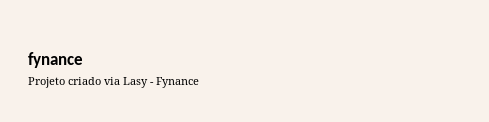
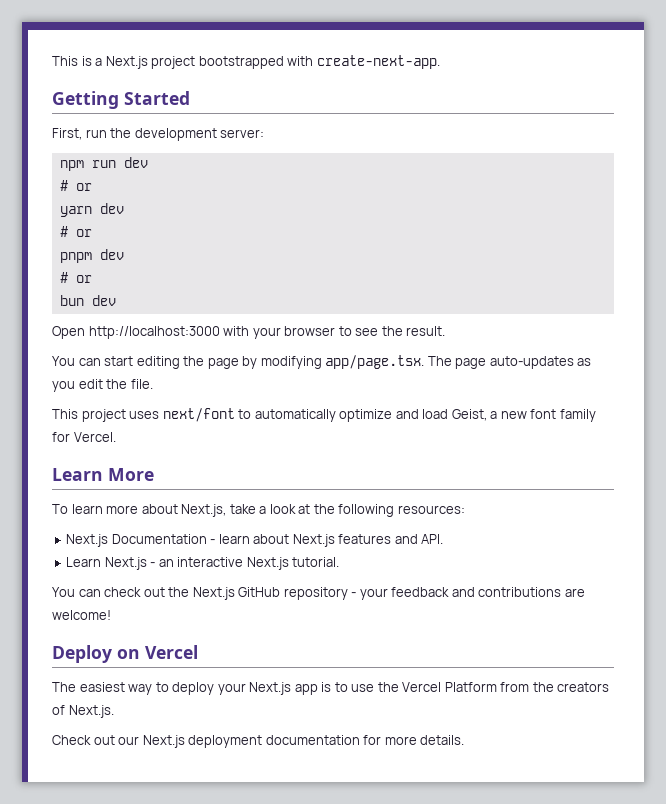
[28,52,83,68] [28,77,199,88] fynance // Projeto criado via Lasy - Fynance -> [52,55,440,69] [52,91,190,109] [52,128,265,141] [59,157,148,171] [59,180,92,191] [59,203,124,217] [59,226,92,237] [59,249,124,263] [59,272,92,283] [59,295,116,306] [52,326,446,339] [52,355,592,369] [52,379,153,392] [52,408,596,422] [52,432,116,442] [52,468,154,481] [52,504,465,517] [66,534,444,547] [66,557,340,570] [52,587,585,600] [52,610,111,620] [52,645,198,663] [52,682,610,695] [52,705,114,718] [52,735,465,748] This is a Next.js project bootstrapped with create-next-app. // Getting Started // First, run the development server: // npm run dev // # or // yarn dev // # or // pnpm dev // # or // bun dev // Open http://localhost:3000 with your browser to see the result. // You can start editing the page by modifying app/page.tsx. The page auto-updates as you edit the file. // This project uses next/font to automatically optimize and load Geist, a new font family for Vercel. // Learn More // To learn more about Next.js, take a look at the following resources: // Next.js Documentation - learn about Next.js features and API. // Learn Next.js - an interactive Next.js tutorial. // You can check out the Next.js GitHub repository - your feedback and contributions are welcome! // Deploy on Vercel // The easiest way to deploy your Next.js app is to use the Vercel Platform from the creators of Next.js. // Check out our Next.js deployment documentation for more details.

